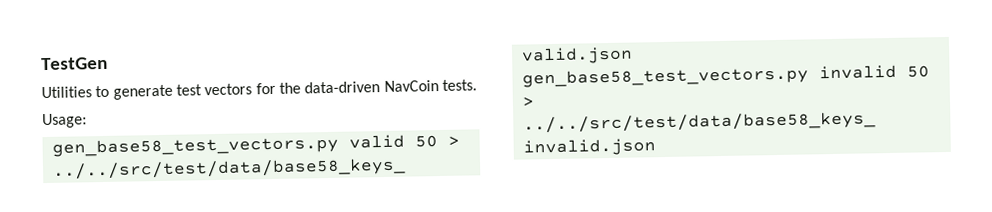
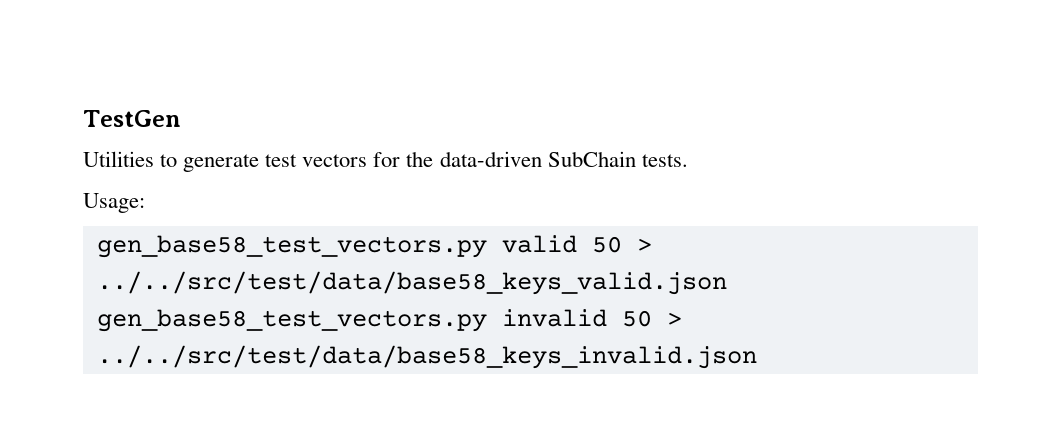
[383,80,439,92] NavCoin -> [547,151,636,167] SubChain

